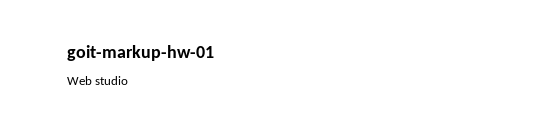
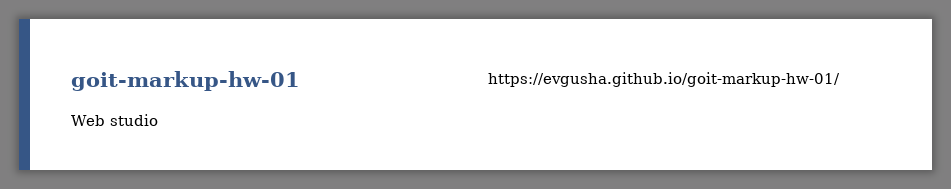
(129, 80) none -> [488,72,840,87] https://evgusha.github.io/goit-markup-hw-01/

